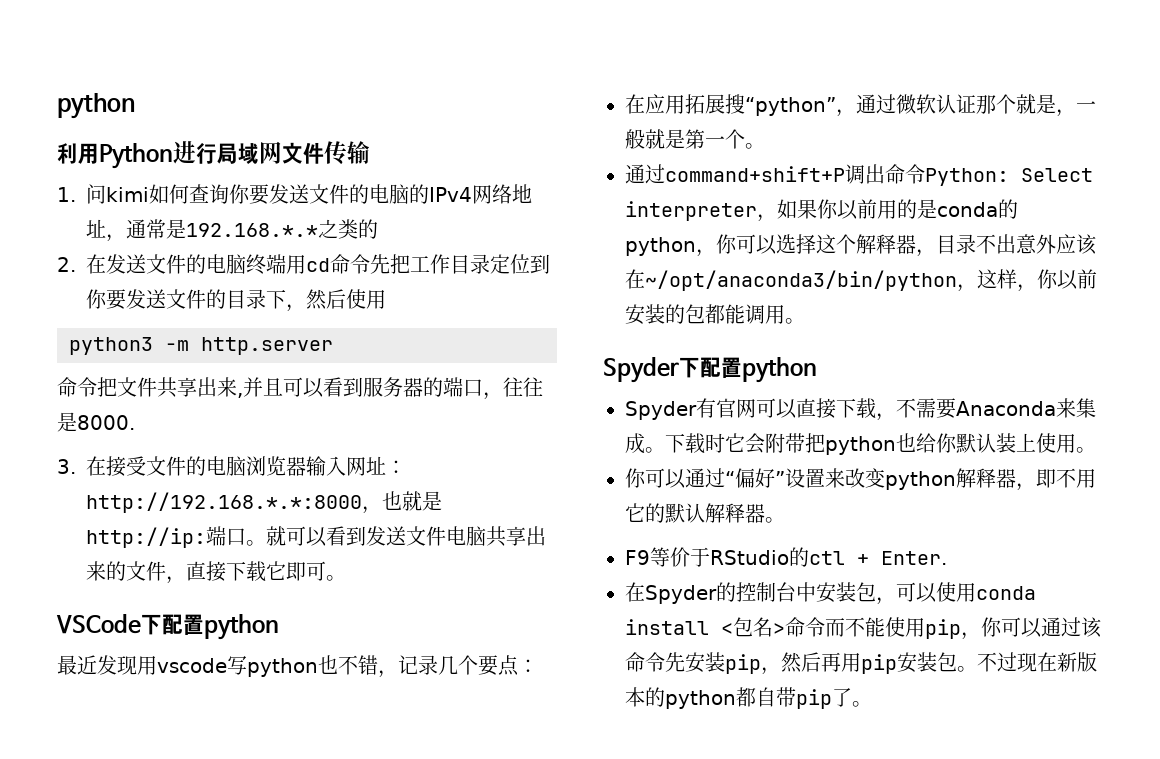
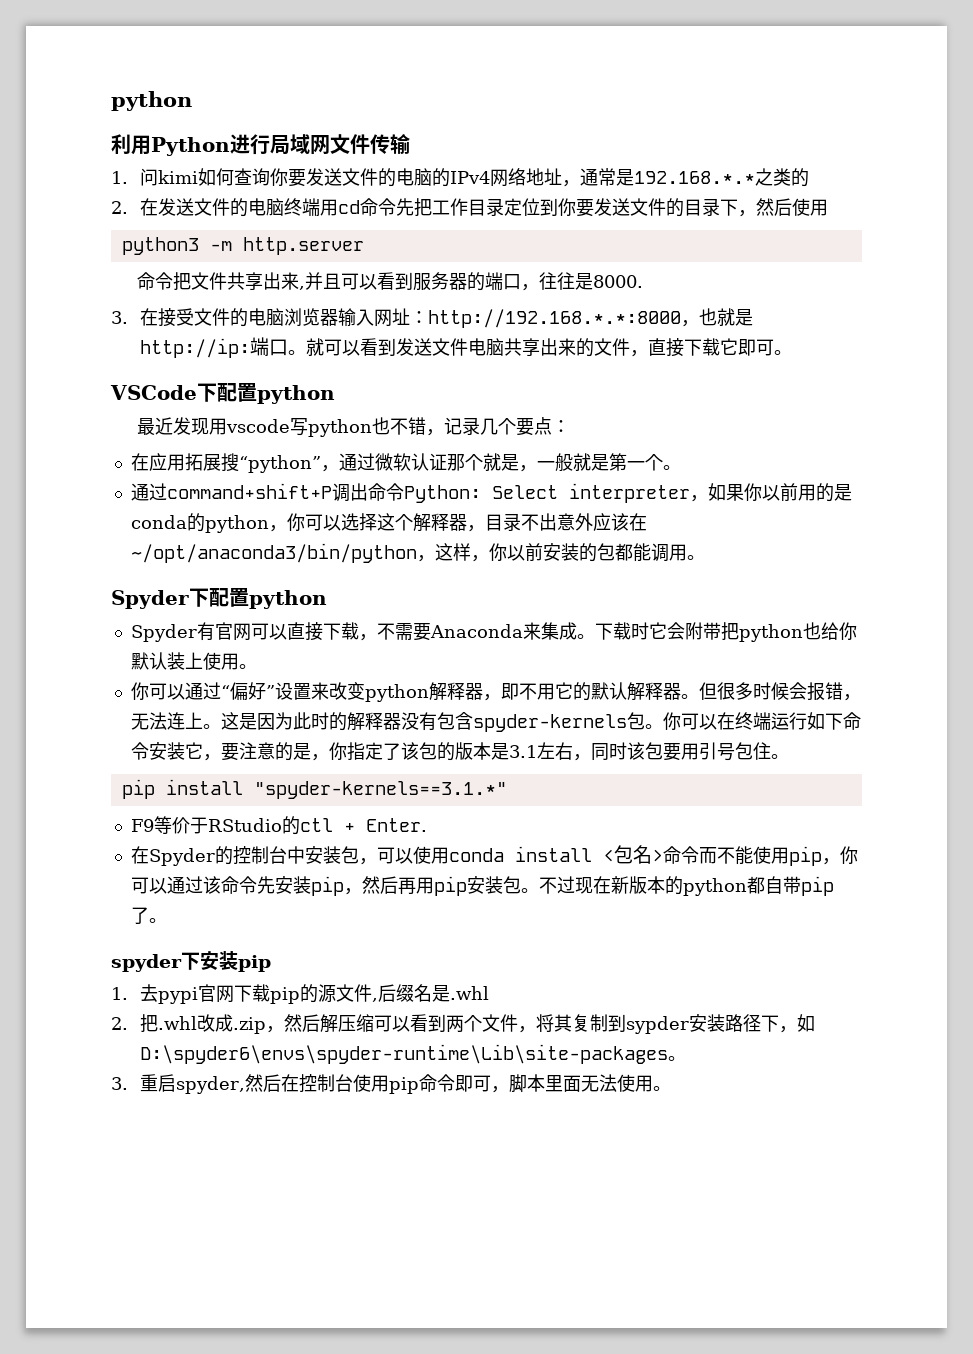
(785, 520) none -> [698,682,861,701] [130,712,861,732] [130,742,789,761] [121,779,507,799] 但很多时候会报错，无法连上。这是因为此时的解释器没有包含spyder-kernels包。你可以在终端运行如下命令安装它，要注意的是，你指定了该包的版本是3.1左右，同时该包要用引号包住。 // pip install "spyder-kernels==3.1.*"
(872, 704) none -> [111,951,271,972] [111,984,489,1004] [111,1014,815,1034] [139,1044,686,1064] [111,1074,671,1094] // spyder下安装pip // 1.去pypi官网下载pip的源文件,后缀名是.whl // 2.把.whl改成.zip，然后解压缩可以看到两个文件，将其复制到sypder安装路径下，如D:\spyder6\envs\spyder-runtime\Lib\site-packages。 // 3.重启spyder,然后在控制台使用pip命令即可，脚本里面无法使用。

